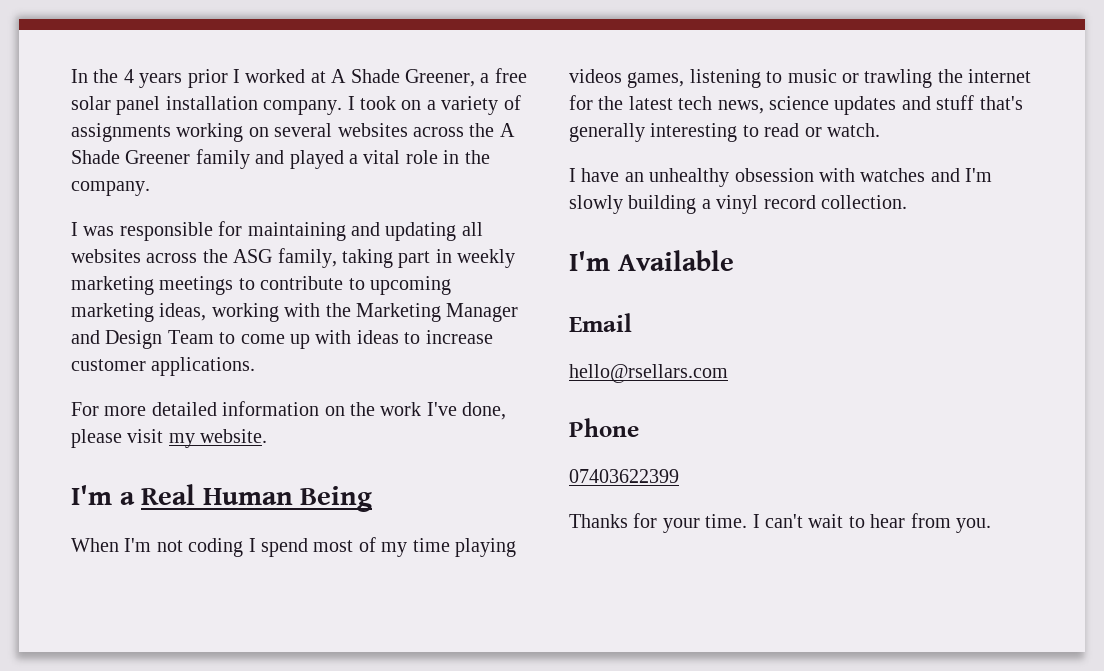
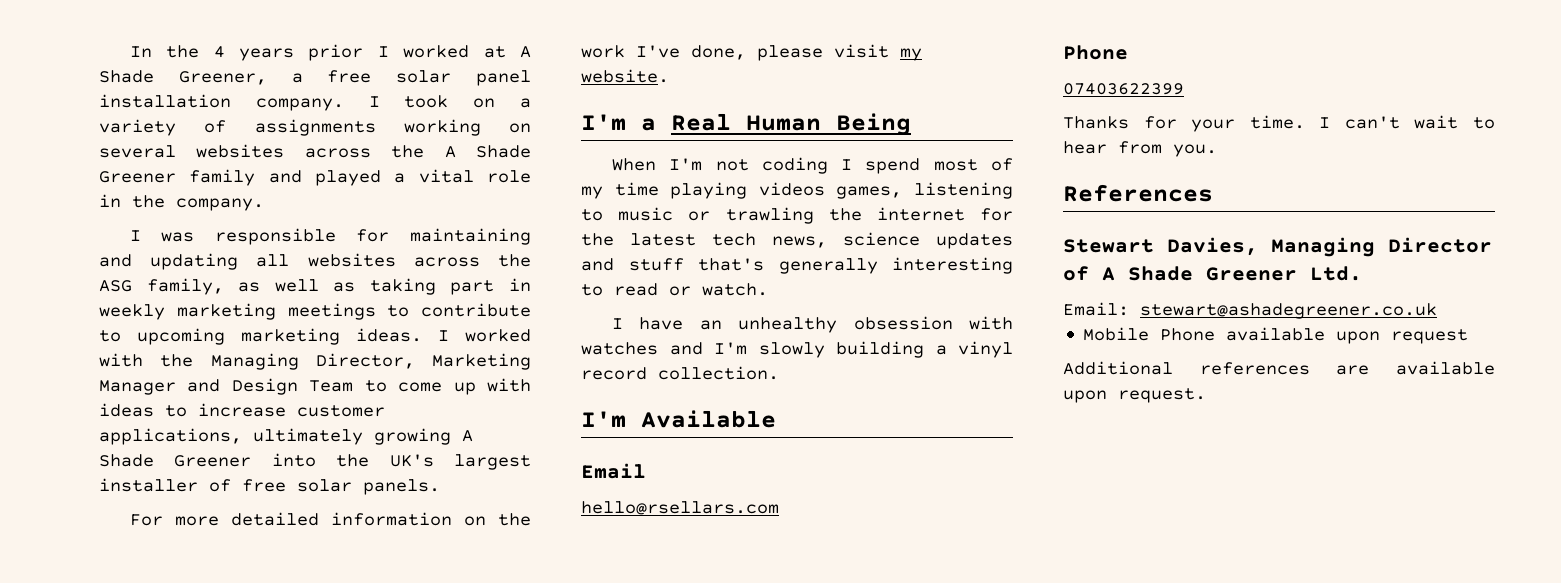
(337, 258) none -> [238,279,356,292] as well as
[159,303,351,322] ideas, working with the -> [356,328,531,342] [99,353,415,370] ideas. I worked with the Managing Director,
[151,357,256,376] applications. -> [99,428,473,445] [99,453,531,470] [99,478,440,495] applications, ultimately growing A Shade Greener into the UK's largest installer of free solar panels.
(991, 525) none -> [1063,184,1213,202] [1063,237,1492,257] [1063,266,1362,281] [1063,302,1437,319] [1083,327,1469,344] [1063,361,1495,375] [1063,388,1206,403] // References // Stewart Davies, Managing Director of A Shade Greener Ltd. // Email: stewart@ashadegreener.co.uk // Mobile Phone available upon request // Additional references are available upon request.

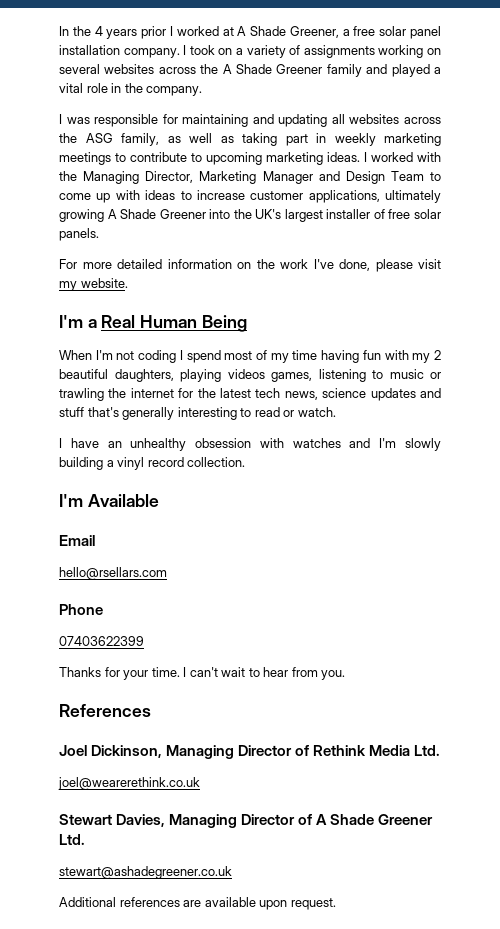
(659, 189) none -> [321,350,442,363] [59,369,174,382] having fun with my 2 beautiful daughters,
(1213, 193) none -> [59,745,441,759] [58,777,200,790] // Joel Dickinson, Managing Director of Rethink Media Ltd. // joel@wearerethink.co.uk
[1063,302,1129,316] Email: -> (85, 839) none
[1083,327,1469,344] // Mobile Phone available upon request -> (232, 872) none

